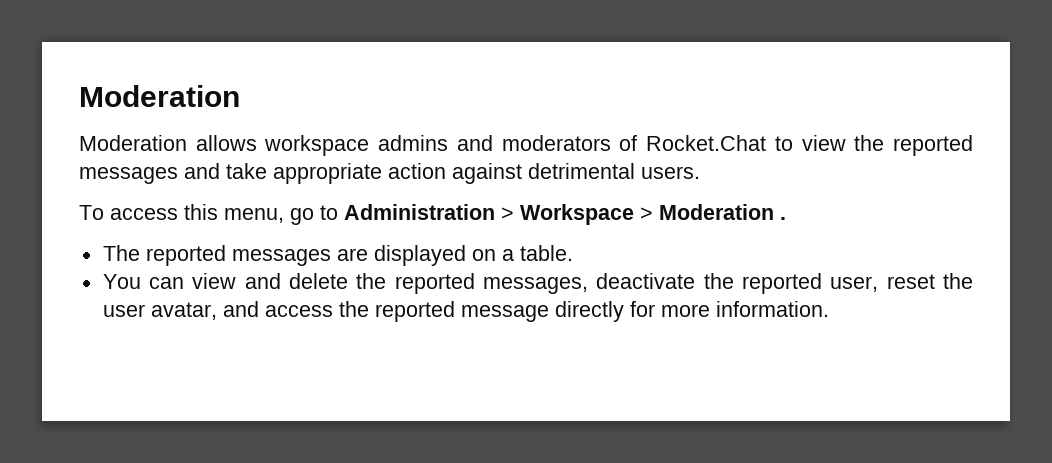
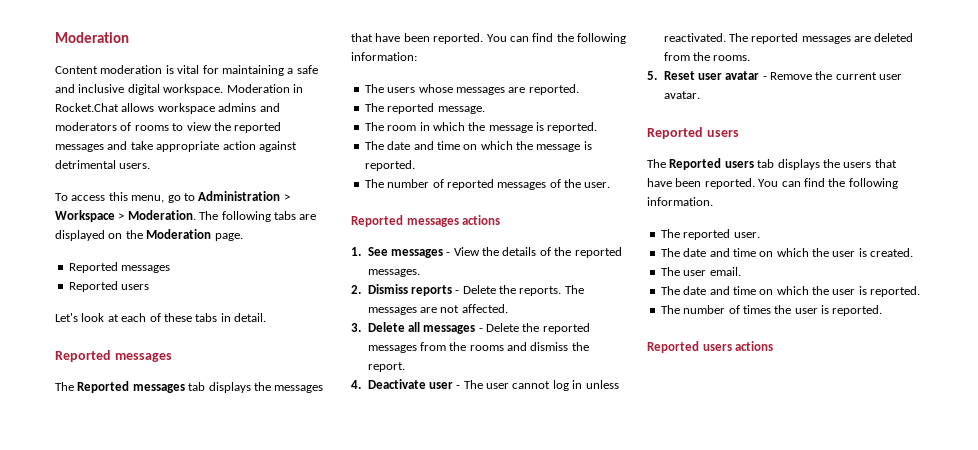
[79,135,187,151] Moderation -> [55,65,318,76] [55,84,303,95] [55,103,119,112] Content moderation is vital for maintaining a safe and inclusive digital workspace. Moderation in Rocket.Chat
[646,135,767,151] Rocket.Chat -> [134,125,169,131] rooms
[659,204,786,220] [102,245,573,266] [102,273,974,294] [102,301,829,322] Moderation . // The reported messages are displayed on a table. // You can view and delete the reported messages, deactivate the reported user, reset the user avatar, and access the reported message directly for more information. -> [127,210,317,222] [55,229,243,241] [68,262,171,273] [68,281,150,292] [55,313,266,322] [55,350,172,362] [55,381,324,393] [351,33,626,44] [351,52,417,61] [364,84,579,95] [364,103,485,114] [364,122,598,133] [364,141,592,152] [364,160,415,171] [364,179,611,190] [351,215,501,227] [351,247,622,258] [367,269,420,277] [351,284,584,296] [367,304,508,315] [351,322,590,334] [367,342,589,353] [367,362,405,372] [351,379,619,391] [663,33,914,44] [663,52,751,61] [647,71,903,80] [663,91,700,99] [647,127,739,139] [647,158,897,170] [647,178,898,189] [647,197,713,206] [660,229,760,240] [660,248,914,257] [660,267,741,276] [660,286,921,297] [660,305,883,316] [647,341,774,353] Moderation. The following tabs are displayed on the Moderation page. // Reported messages // Reported users // Let's look at each of these tabs in detail. // Reported messages // The Reported messages tab displays the messages that have been reported. You can find the following information: // The users whose messages are reported. // The reported message. // The room in which the message is reported. // The date and time on which the message is reported. // The number of reported messages of the user. // Reported messages actions // 1. See messages - View the details of the reported messages. // 2. Dismiss reports - Delete the reports. The messages are not affected. // 3. Delete all messages - Delete the reported messages from the rooms and dismiss the report. // 4. Deactivate user - The user cannot log in unless reactivated. The reported messages are deleted from the rooms. // 5. Reset user avatar - Remove the current user avatar. // Reported users // The Reported users tab displays the users that have been reported. You can find the following information. // The reported user. // The date and time on which the user is created. // The user email. // The date and time on which the user is reported. // The number of times the user is reported. // Reported users actions

